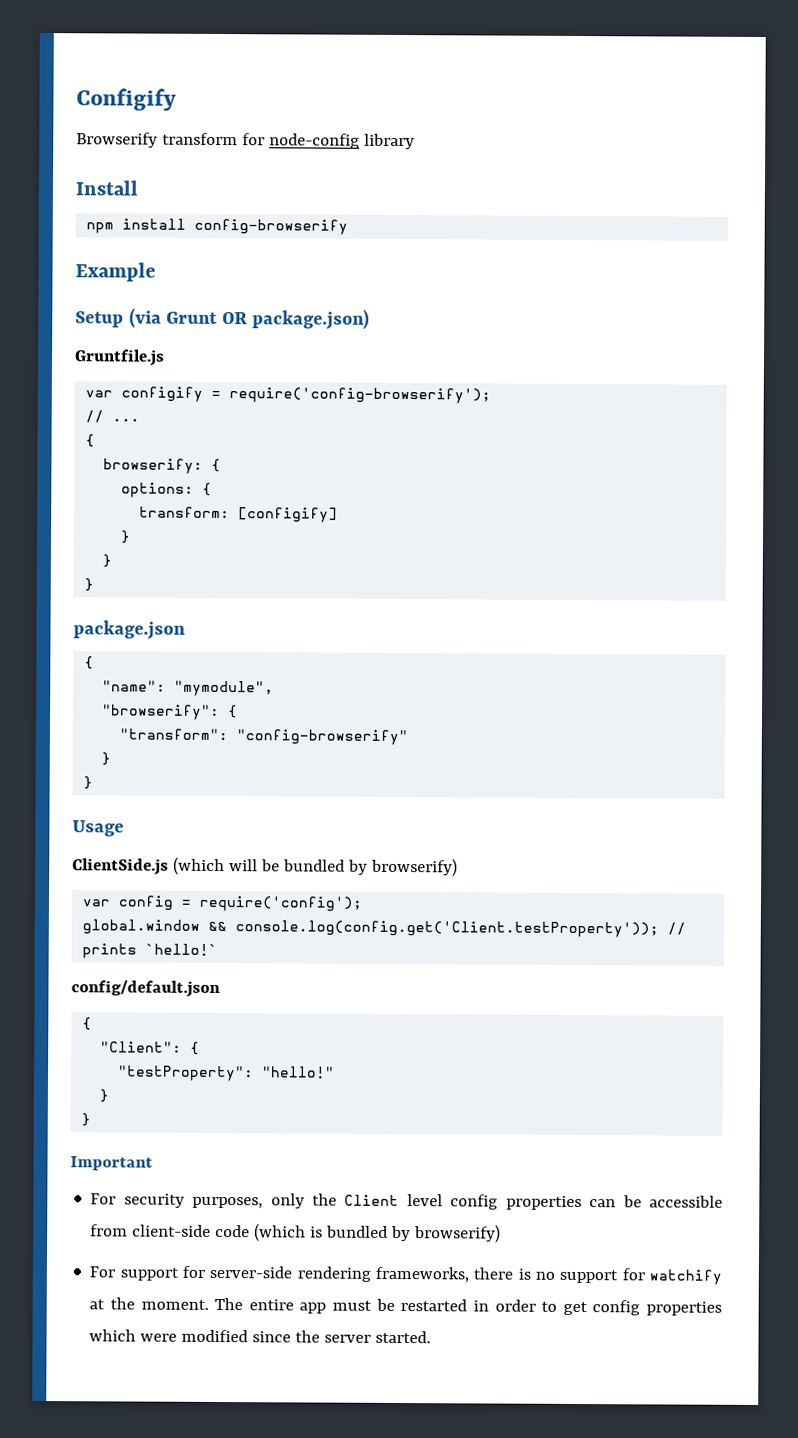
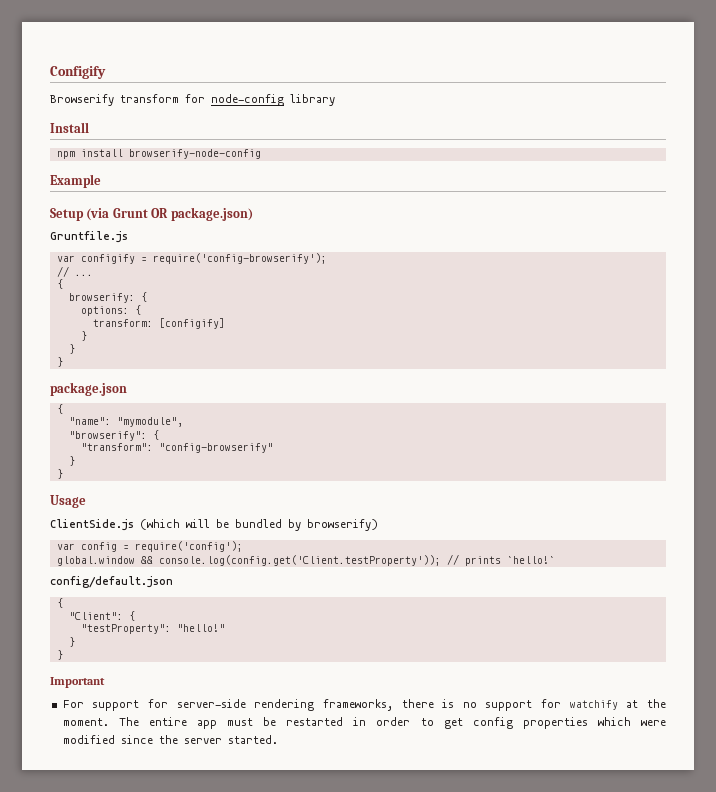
[194,218,349,235] config-browserify -> [128,149,261,159] browserify-node-config
[90,1193,723,1211] [90,1223,502,1243] // For security purposes, only the Client level config properties can be accessible from client-side code (which is bundled by browserify) -> (105, 682) none

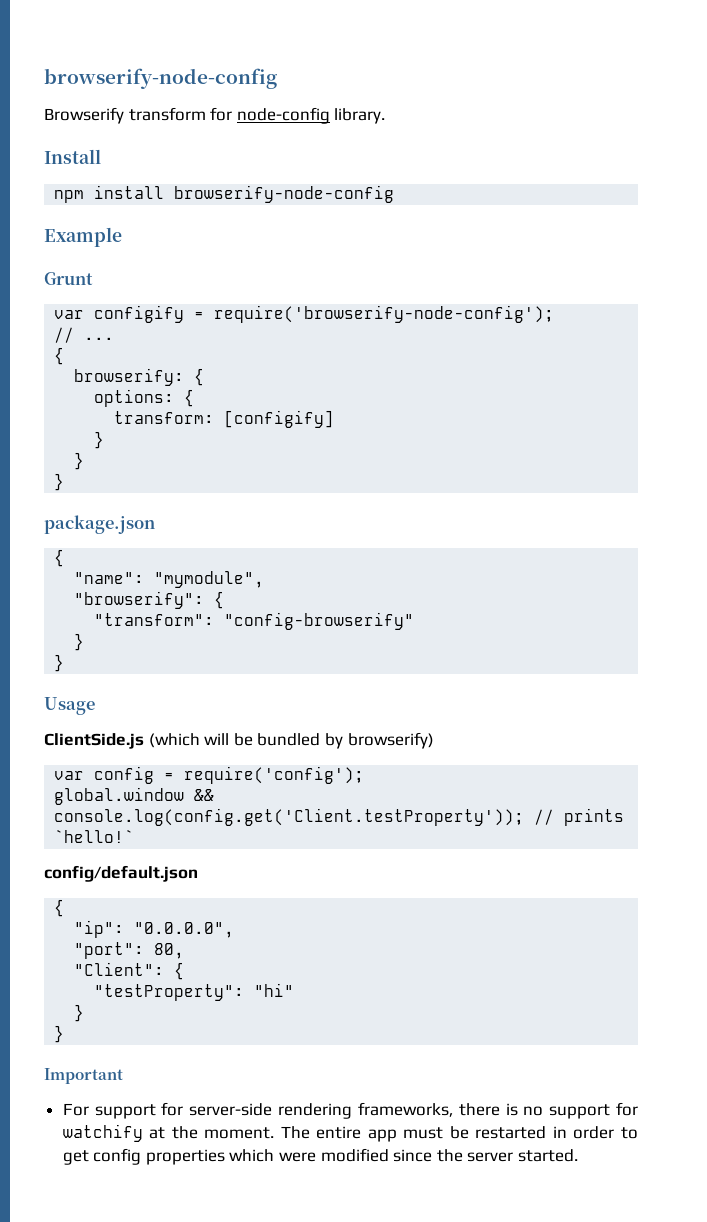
[50,66,106,79] Configify -> [44,68,277,89] browserify-node-config
[290,94,335,106] library -> [334,108,386,124] library.
[50,208,110,221] Setup (via -> (122, 237) none
[151,207,253,221] [50,231,128,243] OR package.json) // Gruntfile.js -> (93, 278) none
[152,253,327,264] require('config-browserify'); -> [214,305,555,323] require('browserify-node-config');
(63, 603) none -> [74,920,235,938] [74,942,185,959] // "ip": "0.0.0.0", // "port": 80,
[176,624,225,632] "hello!" -> [254,983,295,997] "hi"

